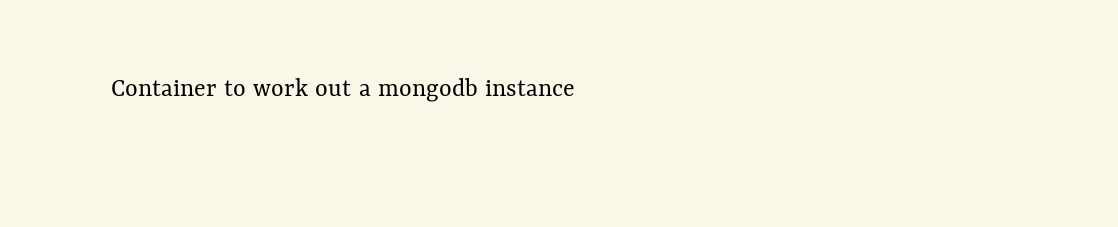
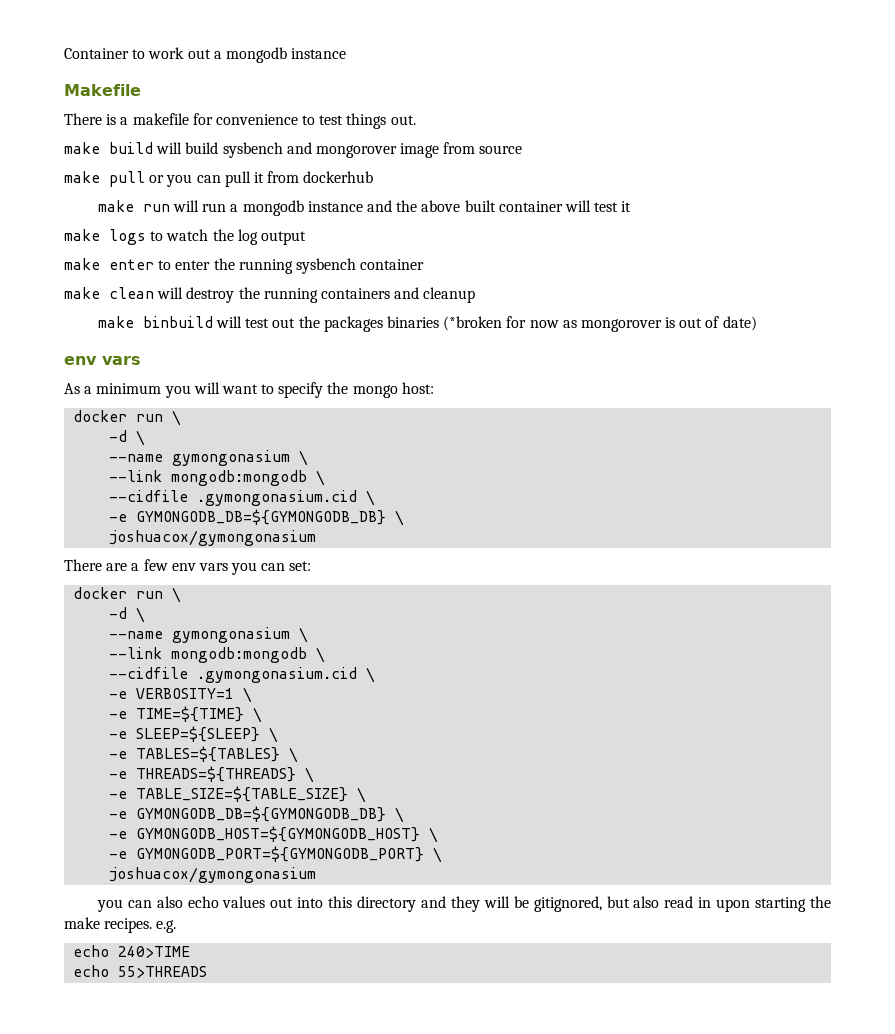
(575, 88) none -> [64,84,141,96] [64,113,416,129] [64,142,523,158] [64,171,374,187] [97,200,632,216] [64,229,306,245] [64,258,425,274] [64,287,476,303] [97,316,757,332] [64,356,141,365] [64,382,434,398] [73,410,182,426] [109,430,146,446] [109,450,309,466] [109,470,326,486] [109,490,376,506] [109,509,405,526] [109,530,317,546] [64,559,312,575] [73,587,182,603] [109,607,146,623] [109,627,309,643] [109,647,326,663] [109,667,376,683] [109,687,253,703] [109,706,263,723] [109,726,279,743] [109,746,299,763] [109,766,315,783] [109,786,367,803] [109,806,405,823] [109,826,439,843] [109,846,443,863] [109,867,317,883] [96,896,832,912] [64,917,177,933] [73,945,191,958] [73,965,208,978] // Makefile // There is a makefile for convenience to test things out. // make build will build sysbench and mongorover image from source // make pull or you can pull it from dockerhub // make run will run a mongodb instance and the above built container will test it // make logs to watch the log output // make enter to enter the running sysbench container // make clean will destroy the running containers and cleanup // make binbuild will test out the packages binaries (*broken for now as mongorover is out of date) // env vars // As a minimum you will want to specify the mongo host: // docker run \ // -d \ // --name gymongonasium \ // --link mongodb:mongodb \ // --cidfile .gymongonasium.cid \ // -e GYMONGODB_DB=${GYMONGODB_DB} \ // joshuacox/gymongonasium // There are a few env vars you can set: // docker run \ // -d \ // --name gymongonasium \ // --link mongodb:mongodb \ // --cidfile .gymongonasium.cid \ // -e VERBOSITY=1 \ // -e TIME=${TIME} \ // -e SLEEP=${SLEEP} \ // -e TABLES=${TABLES} \ // -e THREADS=${THREADS} \ // -e TABLE_SIZE=${TABLE_SIZE} \ // -e GYMONGODB_DB=${GYMONGODB_DB} \ // -e GYMONGODB_HOST=${GYMONGODB_HOST} \ // -e GYMONGODB_PORT=${GYMONGODB_PORT} \ // joshuacox/gymongonasium // you can also echo values out into this directory and they will be gitignored, but also read in upon starting the make recipes. e.g. // echo 240>TIME // echo 55>THREADS

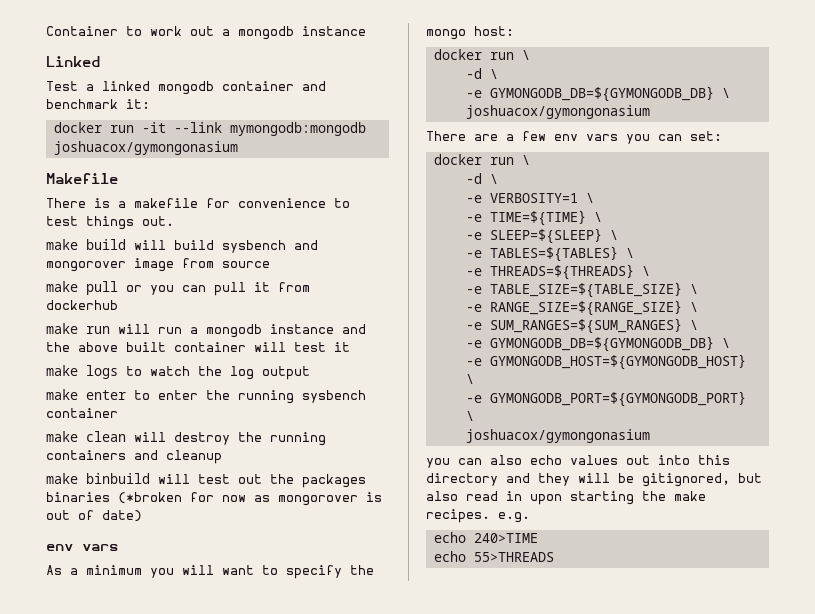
(347, 53) none -> [46,56,100,67] [46,81,326,95] [46,99,150,109] [53,122,366,136] [53,141,238,155] // Linked // Test a linked mongodb container and benchmark it: // docker run -it --link mymongodb:mongodb joshuacox/gymongonasium
[109,450,309,466] [109,470,326,486] [109,490,376,506] // --name gymongonasium \ // --link mongodb:mongodb \ // --cidfile .gymongonasium.cid \ -> (498, 74) none
[109,627,309,643] [109,647,326,663] [109,667,376,683] // --name gymongonasium \ // --link mongodb:mongodb \ // --cidfile .gymongonasium.cid \ -> (498, 179) none
(367, 795) none -> [465,300,698,316] [465,318,698,334] // -e RANGE_SIZE=${RANGE_SIZE} \ // -e SUM_RANGES=${SUM_RANGES} \

